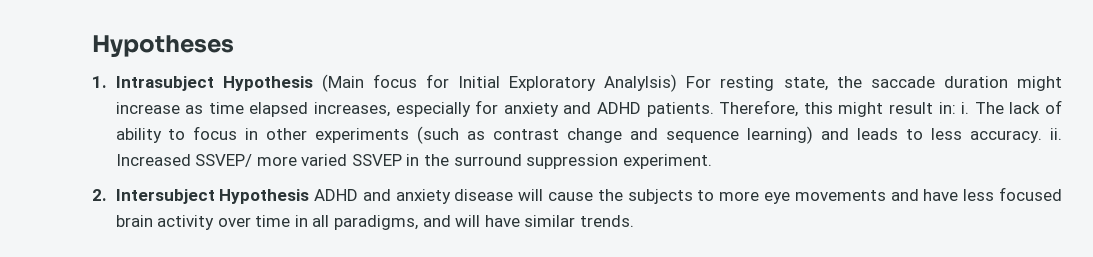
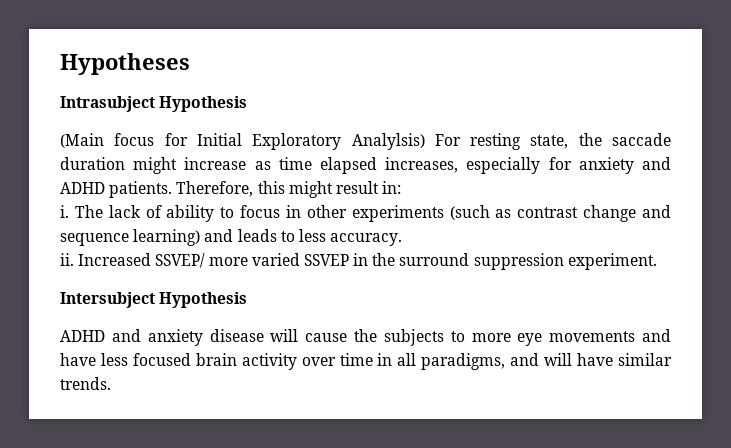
[92,76,107,88] 1. -> (190, 64) none
(313, 83) none -> (248, 104) //
(956, 108) none -> (402, 187) //
(1043, 136) none -> (403, 239) //
[92,189,107,201] 2. -> (657, 261) none
(310, 196) none -> (248, 300) //

